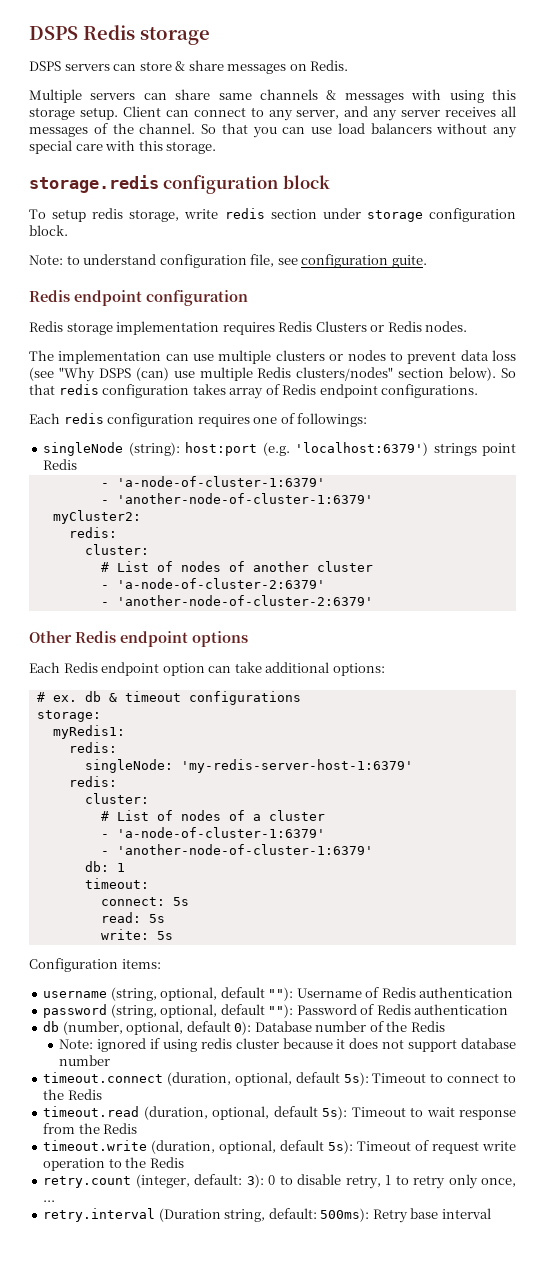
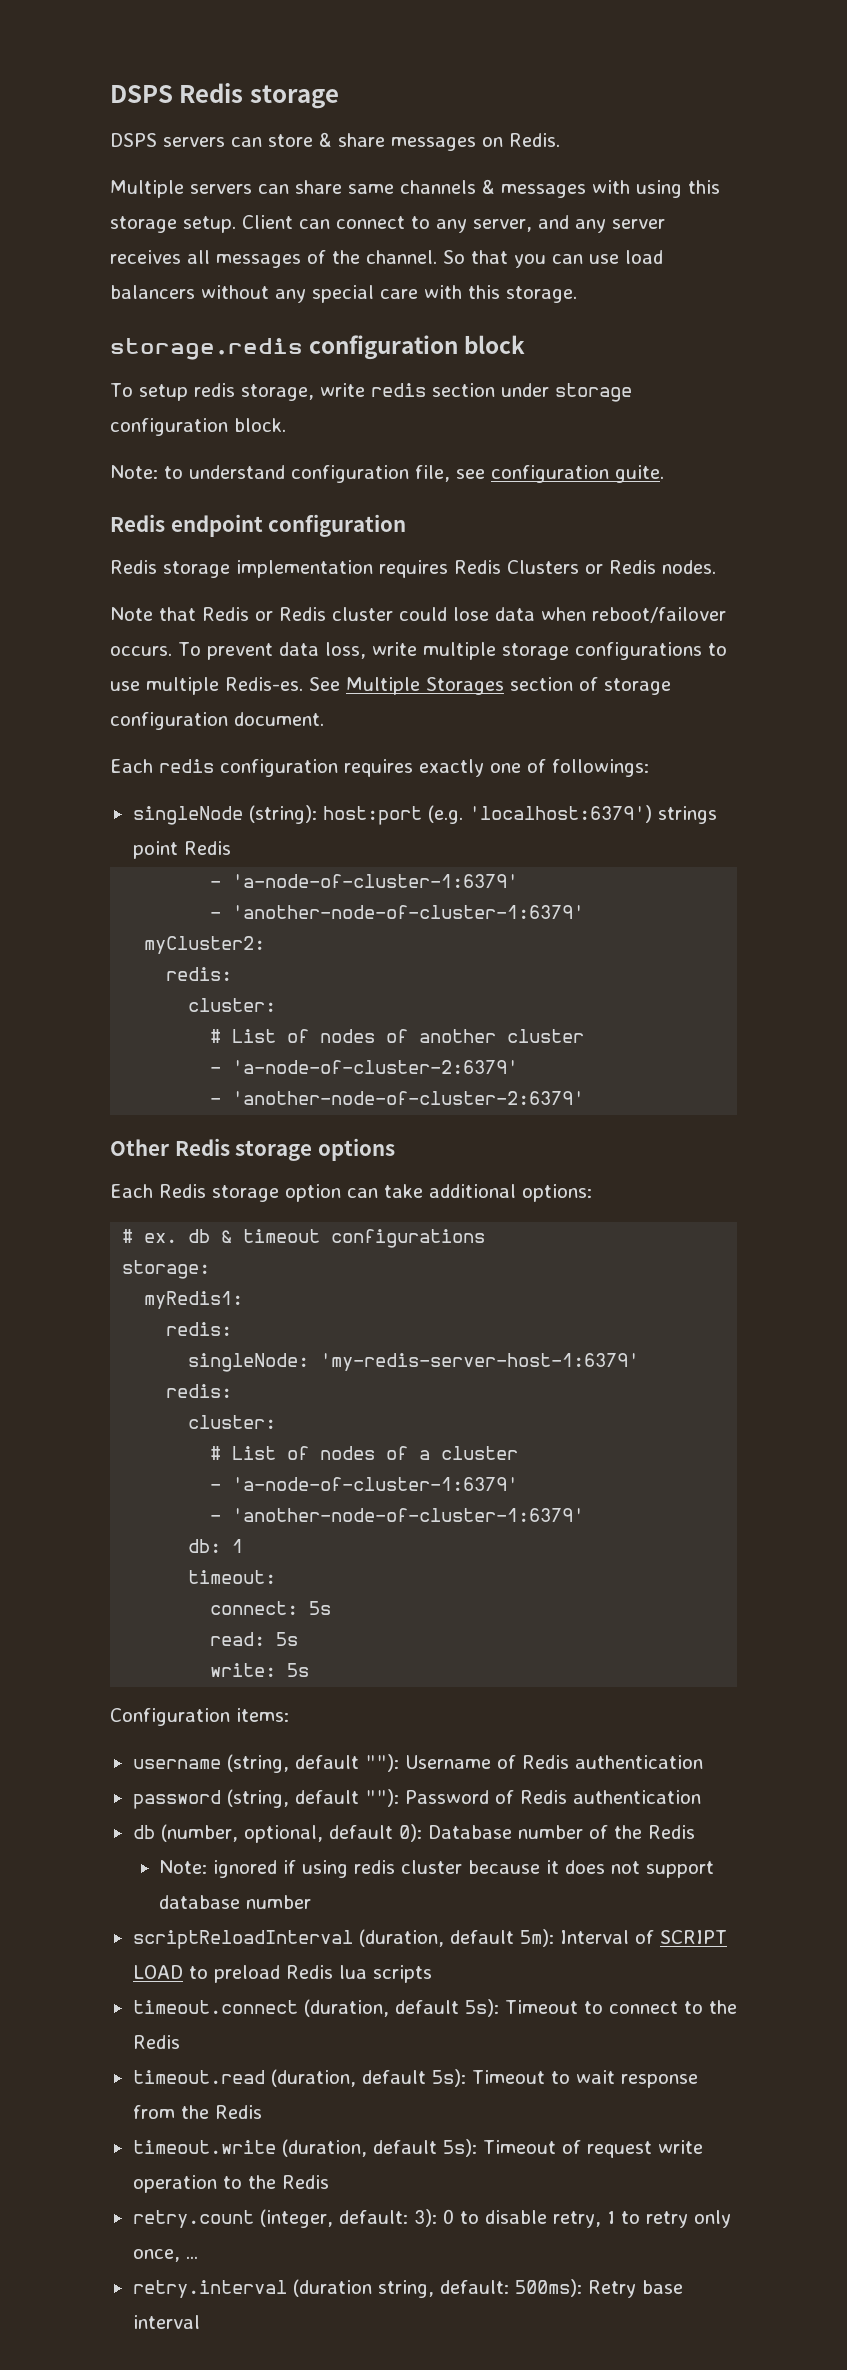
[29,350,517,364] [29,367,516,382] [29,384,479,399] The implementation can use multiple clusters or nodes to prevent data loss (see "Why DSPS (can) use multiple Redis clusters/nodes" section below). So that redis configuration takes array of Redis endpoint configurations. -> [110,607,726,623] [110,642,727,660] [110,677,671,695] [110,712,324,730] Note that Redis or Redis cluster could lose data when reboot/failover occurs. To prevent data loss, write multiple storage configurations to use multiple Redis-es. See Multiple Storages section of storage configuration document.
(250, 420) none -> [419,759,484,777] exactly
[120,631,188,647] endpoint -> [235,1140,313,1161] storage
[101,662,160,676] endpoint -> [212,1185,279,1202] storage
[160,987,218,1001] optional, -> (289, 1763) none
[160,1004,218,1018] optional, -> (289, 1798) none
(111, 1060) none -> [132,1929,727,1949] [132,1965,432,1983] // scriptReloadInterval (duration, default 5m): Interval of SCRIPT LOAD to preload Redis lua scripts
[234,1072,292,1086] optional, -> (389, 2008) none
[212,1106,270,1120] optional, -> (356, 2078) none
[219,1140,277,1154] optional, -> (367, 2148) none
[158,1208,221,1222] (Duration -> [292,2279,372,2297] (duration

